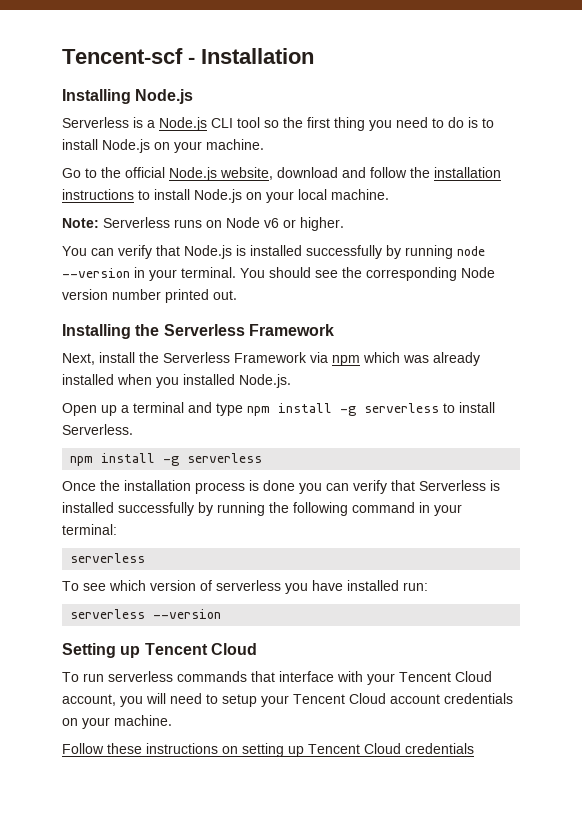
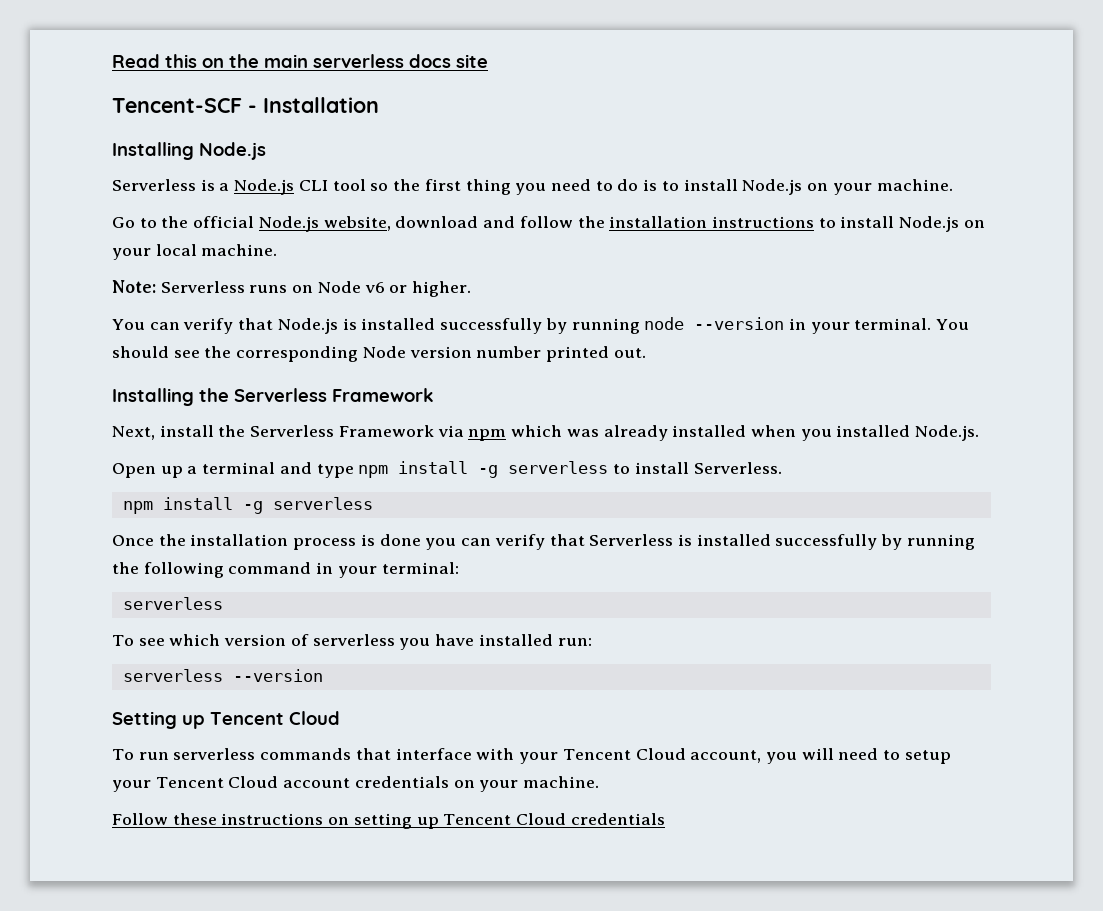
[62,48,183,64] Tencent-scf -> [112,54,488,68] [112,98,242,113] Read this on the main serverless docs site // Tencent-SCF

